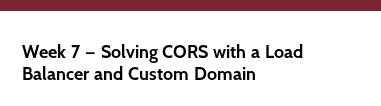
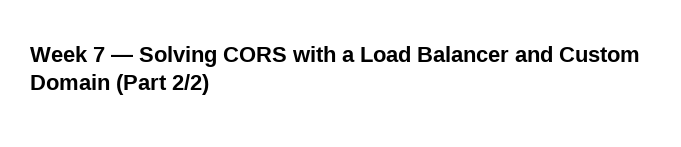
(256, 73) none -> [116,74,209,95] (Part 2/2)

